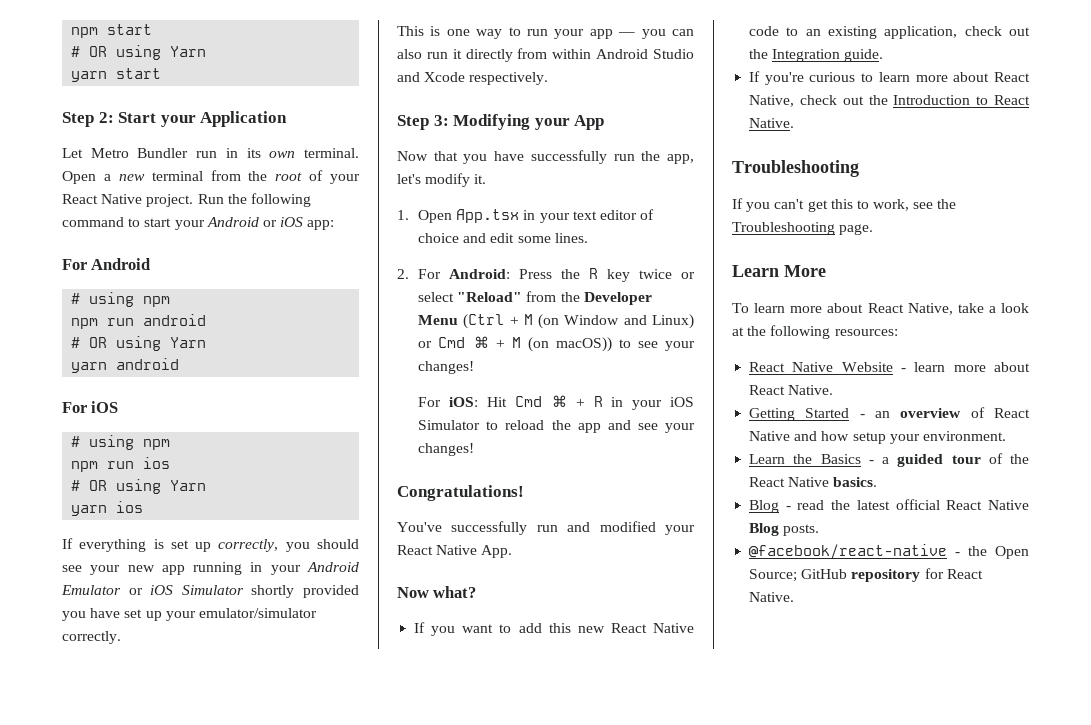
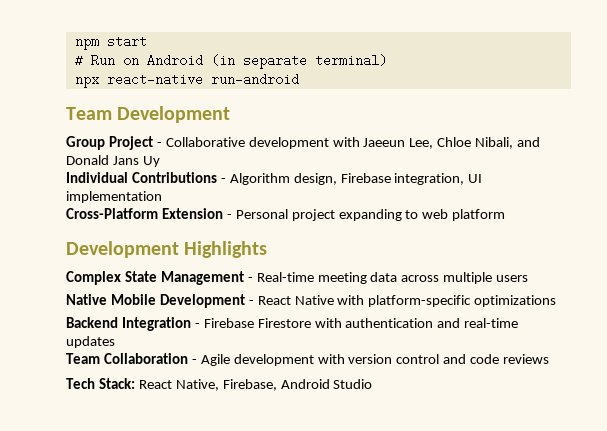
[89,45,207,60] [71,68,162,82] [62,111,288,127] [62,148,359,158] [62,170,360,184] [62,193,311,207] [62,217,335,230] [62,258,151,270] [71,292,171,307] [71,314,207,329] [71,336,207,351] [71,358,180,373] [62,401,119,413] [71,435,171,450] [71,457,171,472] [71,479,207,494] [71,501,144,516] [62,538,359,552] [62,562,359,575] [61,585,359,598] [62,608,317,621] [62,631,121,644] [397,26,694,39] [397,48,694,62] [397,72,549,85] [397,114,605,130] [397,150,694,164] [397,173,487,187] [397,209,655,223] [418,233,588,243] [397,268,695,282] [418,291,652,305] [418,314,694,329] [418,336,695,352] [418,361,475,374] [418,395,694,410] [418,420,695,433] [418,443,475,456] [397,485,524,501] [397,521,695,535] [397,545,513,558] [397,586,477,598] [414,622,694,636] [749,26,1030,39] [749,49,884,62] [749,71,1030,85] [749,95,1030,107] [749,118,795,128] [732,160,859,177] [732,198,957,212] [732,222,874,235] [732,265,826,277] [732,303,1029,315] [732,325,898,339] [749,362,1030,372] [749,385,834,395] [749,407,1030,421] [749,431,1006,444] [749,453,1029,467] [749,477,878,487] [749,499,1029,513] [749,523,820,536] [749,544,1029,559] [749,568,983,582] [749,592,795,602] OR using Yarn // yarn start // Step 2: Start your Application // Let Metro Bundler run in its own terminal. Open a new terminal from the root of your React Native project. Run the following command to start your Android or iOS app: // For Android // # using npm // npm run android // # OR using Yarn // yarn android // For iOS // # using npm // npm run ios // # OR using Yarn // yarn ios // If everything is set up correctly, you should see your new app running in your Android Emulator or iOS Simulator shortly provided you have set up your emulator/simulator correctly. // This is one way to run your app — you can also run it directly from within Android Studio and Xcode respectively. // Step 3: Modifying your App // Now that you have successfully run the app, let's modify it. // 1. Open App.tsx in your text editor of choice and edit some lines. // 2. For Android: Press the R key twice or select "Reload" from the Developer Menu (Ctrl + M (on Window and Linux) or Cmd ⌘ + M (on macOS)) to see your changes! // For iOS: Hit Cmd ⌘ + R in your iOS Simulator to reload the app and see your changes! // Congratulations! // You've successfully run and modified your React Native App. // Now what? // If you want to add this new React Native code to an existing application, check out the Integration guide. // If you're curious to learn more about React Native, check out the Introduction to React Native. // Troubleshooting // If you can't get this to work, see the Troubleshooting page. // Learn More // To learn more about React Native, take a look at the following resources: // React Native Website - learn more about React Native. // Getting Started - an overview of React Native and how setup your environment. // Learn the Basics - a guided tour of the React Native basics. // Blog - read the latest official React Native Blog posts. // @facebook/react-native - the Open Source; GitHub repository for React Native. -> [90,54,387,69] [74,73,299,88] [66,106,231,123] [66,136,541,150] [66,155,160,167] [66,172,483,185] [66,191,162,203] [66,208,506,221] [66,241,268,258] [66,271,529,285] [66,294,557,308] [66,317,519,331] [66,336,115,348] [66,353,550,366] [66,378,373,391] Run on Android (in separate terminal) // npx react-native run-android // Team Development // Group Project - Collaborative development with Jaeeun Lee, Chloe Nibali, and Donald Jans Uy // Individual Contributions - Algorithm design, Firebase integration, UI implementation // Cross-Platform Extension - Personal project expanding to web platform // Development Highlights // Complex State Management - Real-time meeting data across multiple users // Native Mobile Development - React Native with platform-specific optimizations // Backend Integration - Firebase Firestore with authentication and real-time updates // Team Collaboration - Agile development with version control and code reviews // Tech Stack: React Native, Firebase, Android Studio

